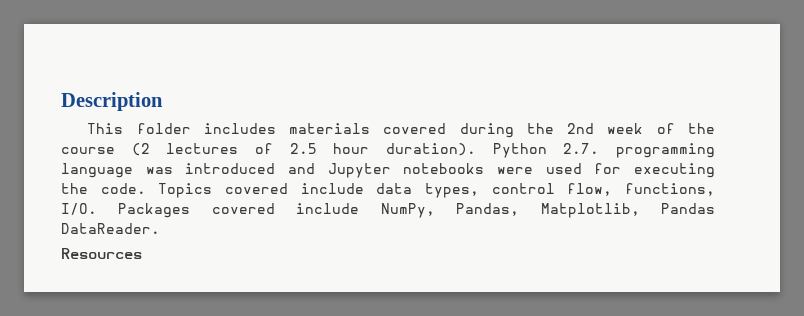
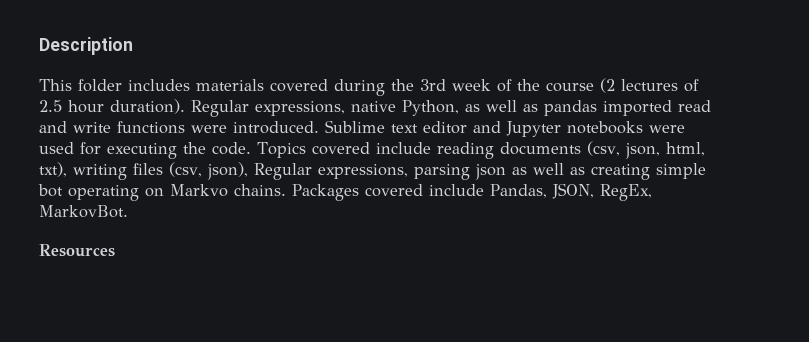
[567,123,595,134] 2nd -> [420,79,446,91] 3rd
[492,143,715,158] [61,163,276,178] Python 2.7. programming language was introduced -> [191,100,711,117] [39,120,467,134] Regular expressions, native Python, as well as pandas imported read and write functions were introduced. Sublime text editor
[376,183,715,198] [61,203,716,218] [61,223,160,234] data types, control flow, functions, I/O. Packages covered include NumPy, Pandas, Matplotlib, Pandas DataReader. -> [436,141,705,159] [39,162,706,180] [38,183,652,201] [39,205,128,218] reading documents (csv, json, html, txt), writing files (csv, json), Regular expressions, parsing json as well as creating simple bot operating on Markvo chains. Packages covered include Pandas, JSON, RegEx, MarkovBot.

